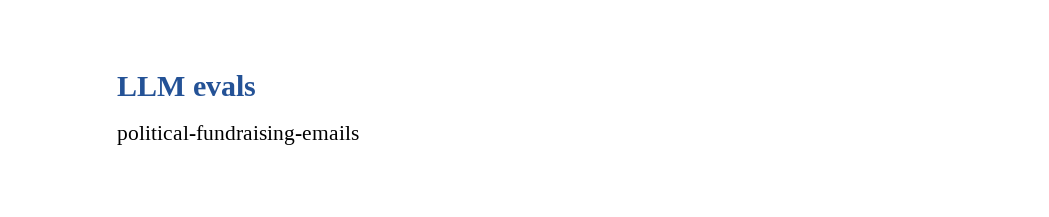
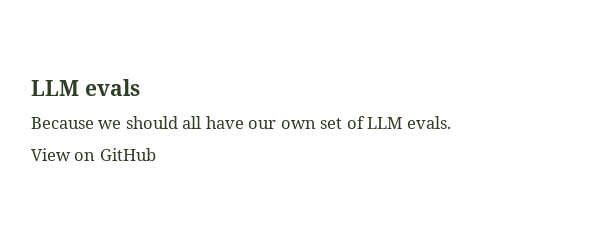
[117,125,359,145] political-fundraising-emails -> [31,116,451,129] [31,148,156,161] Because we should all have our own set of LLM evals. // View on GitHub

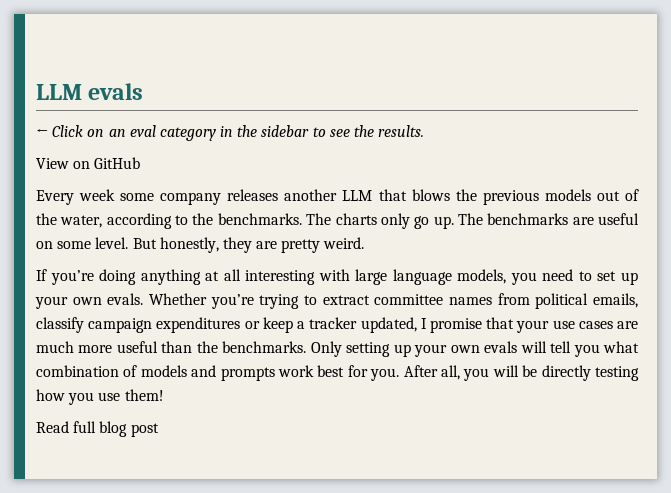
[31,116,451,129] [31,148,156,161] Because we should all have our own set of LLM evals. // View on GitHub -> [36,125,425,141] [36,157,141,169] [36,189,640,205] [36,213,639,229] [36,237,365,253] [36,269,638,285] [35,293,639,309] [36,317,638,333] [36,341,639,357] [36,365,639,381] [36,389,164,405] [36,421,159,437] ← Click on an eval category in the sidebar to see the results. // View on GitHub // Every week some company releases another LLM that blows the previous models out of the water, according to the benchmarks. The charts only go up. The benchmarks are useful on some level. But honestly, they are pretty weird. // If you’re doing anything at all interesting with large language models, you need to set up your own evals. Whether you’re trying to extract committee names from political emails, classify campaign expenditures or keep a tracker updated, I promise that your use cases are much more useful than the benchmarks. Only setting up your own evals will tell you what combination of models and prompts work best for you. After all, you will be directly testing how you use them! // Read full blog post

